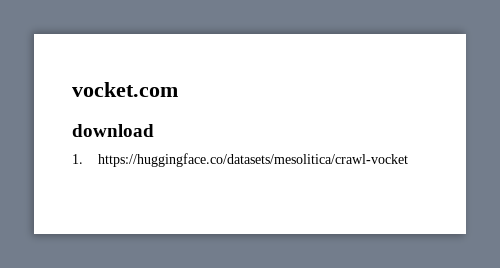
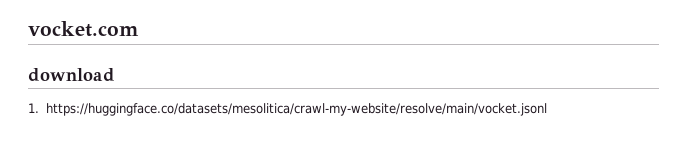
[97,153,408,167] https://huggingface.co/datasets/mesolitica/crawl-vocket -> [45,103,547,116] https://huggingface.co/datasets/mesolitica/crawl-my-website/resolve/main/vocket.jsonl

